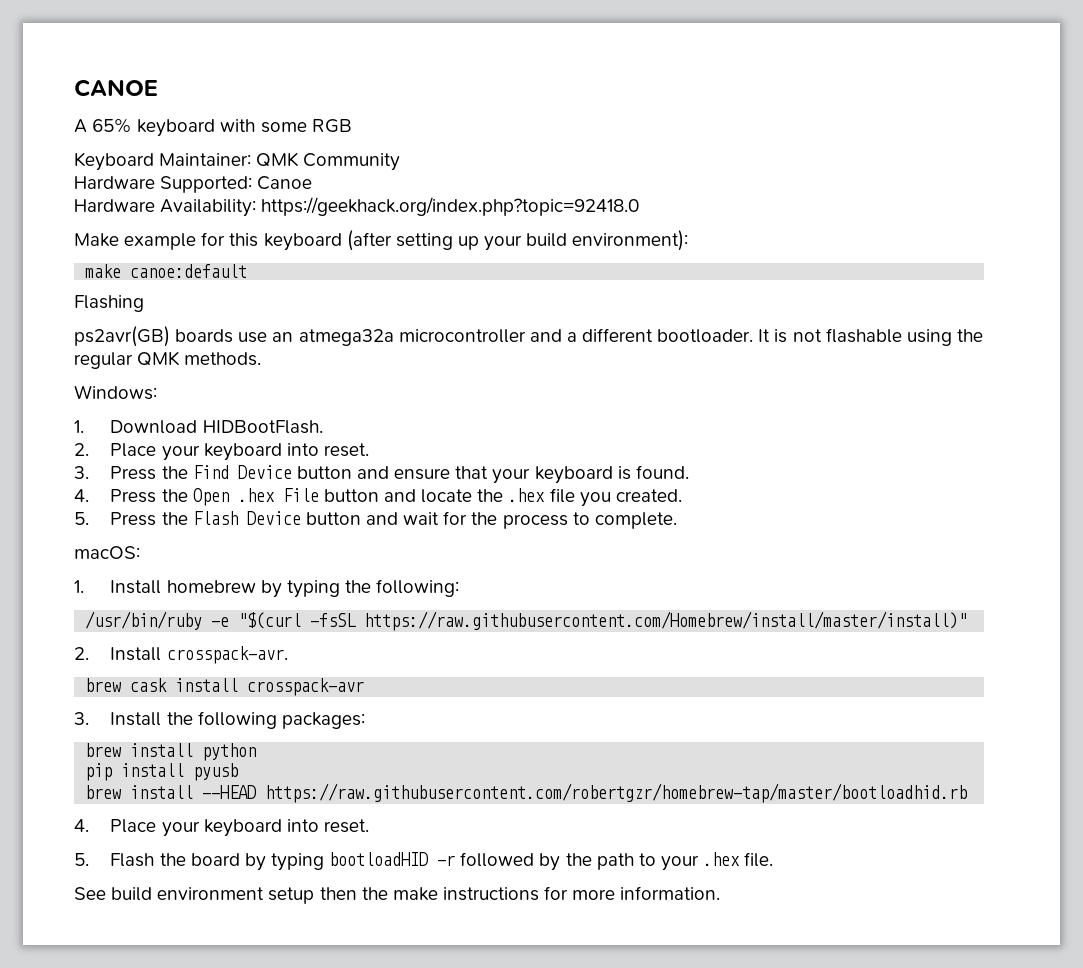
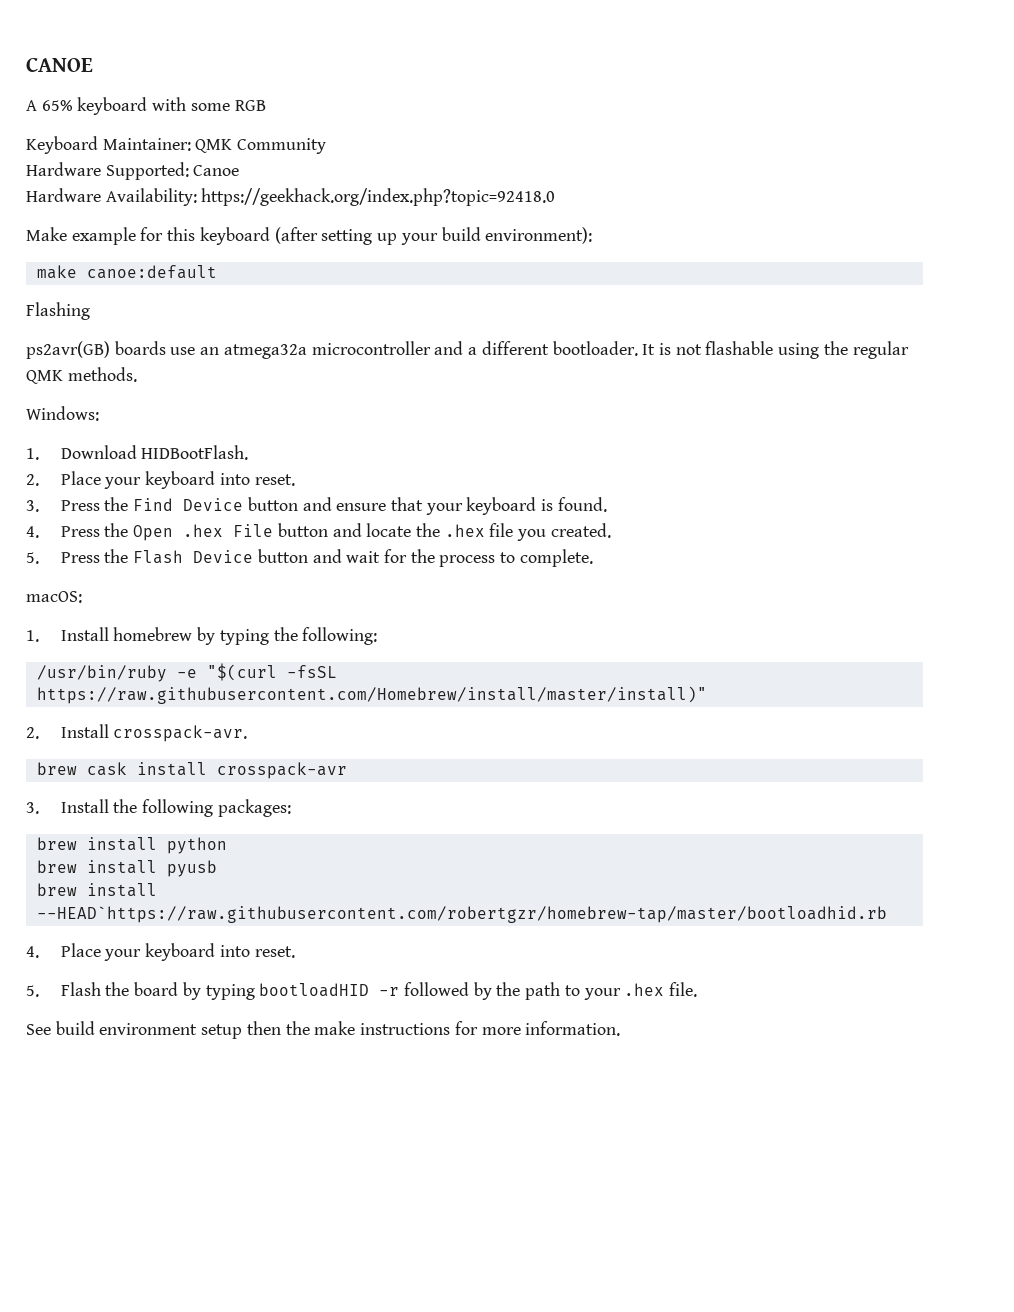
[85,763,113,781] pip -> [36,860,77,873] brew
[202,783,968,803] --HEAD https://raw.githubusercontent.com/robertgzr/homebrew-tap/master/bootloadhid.rb -> [36,906,887,923] --HEAD`https://raw.githubusercontent.com/robertgzr/homebrew-tap/master/bootloadhid.rb

